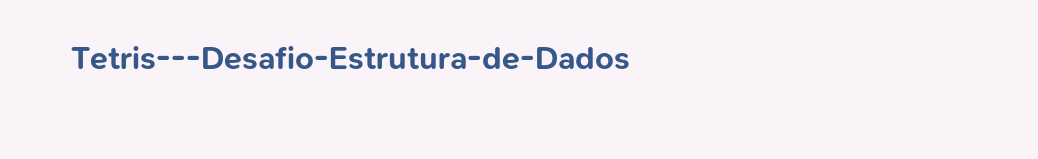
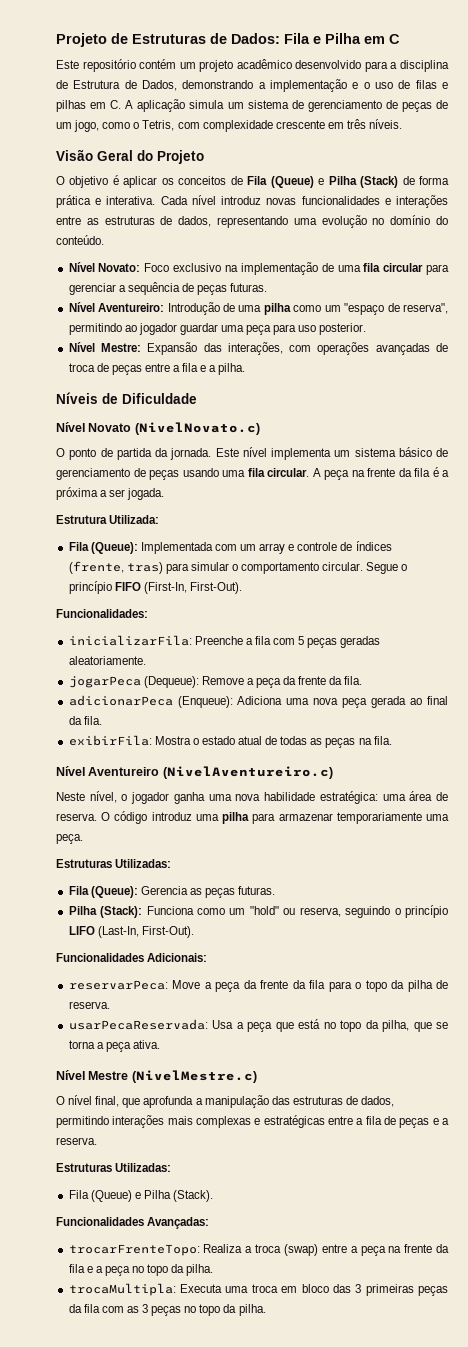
[71,46,630,70] Tetris---Desafio-Estrutura-de-Dados -> [56,33,400,47] [56,59,449,72] [56,79,448,92] [56,99,448,112] [56,119,403,132] [56,149,204,164] [56,175,449,188] [56,195,448,208] [56,215,449,228] [56,235,104,245] [68,262,449,275] [68,282,268,295] [68,302,448,315] [68,323,367,335] [68,342,448,355] [68,363,246,375] [56,392,197,404] [56,422,260,435] [56,447,448,460] [56,467,449,480] [56,487,165,500] [56,515,160,524] [68,541,392,554] [68,561,408,574] [68,581,242,594] [56,609,148,618] [68,635,381,648] [68,656,146,665] [68,676,363,688] [68,695,448,708] [68,716,102,725] [68,735,392,748] [56,766,333,779] [56,791,448,804] [56,811,450,824] [56,834,83,844] [56,859,172,868] [68,886,276,898] [68,905,449,918] [68,926,194,938] [56,953,208,962] [68,980,448,992] [68,1001,110,1009] [68,1019,449,1032] [68,1040,160,1052] [56,1070,257,1083] [56,1095,395,1108] [56,1115,449,1128] [56,1137,97,1145] [56,1163,172,1172] [68,1190,214,1202] [56,1217,210,1229] [68,1244,449,1256] [68,1264,214,1276] [68,1283,448,1296] [68,1304,266,1316] Projeto de Estruturas de Dados: Fila e Pilha em C // Este repositório contém um projeto acadêmico desenvolvido para a disciplina de Estrutura de Dados, demonstrando a implementação e o uso de filas e pilhas em C. A aplicação simula um sistema de gerenciamento de peças de um jogo, como o Tetris, com complexidade crescente em três níveis. // Visão Geral do Projeto // O objetivo é aplicar os conceitos de Fila (Queue) e Pilha (Stack) de forma prática e interativa. Cada nível introduz novas funcionalidades e interações entre as estruturas de dados, representando uma evolução no domínio do conteúdo. // Nível Novato: Foco exclusivo na implementação de uma fila circular para gerenciar a sequência de peças futuras. // Nível Aventureiro: Introdução de uma pilha como um "espaço de reserva", permitindo ao jogador guardar uma peça para uso posterior. // Nível Mestre: Expansão das interações, com operações avançadas de troca de peças entre a fila e a pilha. // Níveis de Dificuldade // Nível Novato (NivelNovato.c) // O ponto de partida da jornada. Este nível implementa um sistema básico de gerenciamento de peças usando uma fila circular. A peça na frente da fila é a próxima a ser jogada. // Estrutura Utilizada: // Fila (Queue): Implementada com um array e controle de índices (frente, tras) para simular o comportamento circular. Segue o princípio FIFO (First-In, First-Out). // Funcionalidades: // inicializarFila: Preenche a fila com 5 peças geradas aleatoriamente. // jogarPeca (Dequeue): Remove a peça da frente da fila. // adicionarPeca (Enqueue): Adiciona uma nova peça gerada ao final da fila. // exibirFila: Mostra o estado atual de todas as peças na fila. // Nível Aventureiro (NivelAventureiro.c) // Neste nível, o jogador ganha uma nova habilidade estratégica: uma área de reserva. O código introduz uma pilha para armazenar temporariamente uma peça. // Estruturas Utilizadas: // Fila (Queue): Gerencia as peças futuras. // Pilha (Stack): Funciona como um "hold" ou reserva, seguindo o princípio LIFO (Last-In, First-Out). // Funcionalidades Adicionais: // reservarPeca: Move a peça da frente da fila para o topo da pilha de reserva. // usarPecaReservada: Usa a peça que está no topo da pilha, que se torna a peça ativa. // Nível Mestre (NivelMestre.c) // O nível final, que aprofunda a manipulação das estruturas de dados, permitindo interações mais complexas e estratégicas entre a fila de peças e a reserva. // Estruturas Utilizadas: // Fila (Queue) e Pilha (Stack). // Funcionalidades Avançadas: // trocarFrenteTopo: Realiza a troca (swap) entre a peça na frente da fila e a peça no topo da pilha. // trocaMultipla: Executa uma troca em bloco das 3 primeiras peças da fila com as 3 peças no topo da pilha.

